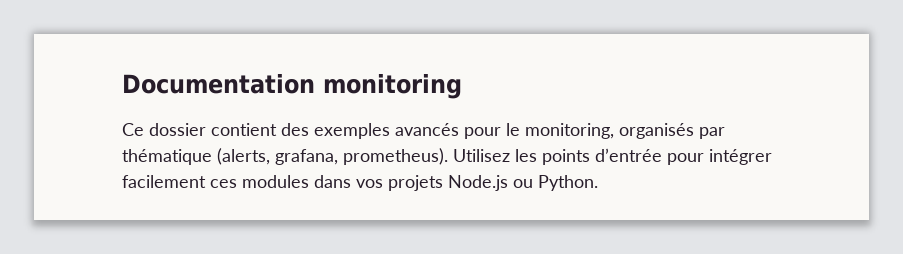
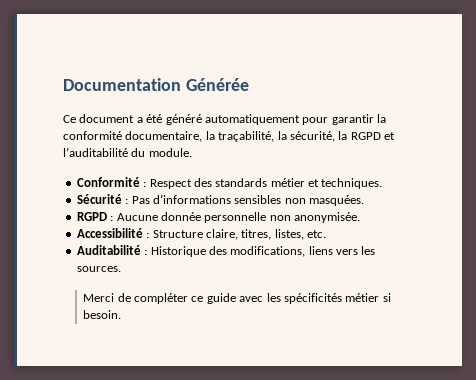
[323,74,462,99] monitoring -> [185,78,249,91] Générée
[149,123,725,139] [122,148,772,165] [122,175,598,191] dossier contient des exemples avancés pour le monitoring, organisés par thématique (alerts, grafana, prometheus). Utilisez les points d’entrée pour intégrer facilement ces modules dans vos projets Node.js ou Python. -> [79,114,386,125] [63,131,395,142] [63,147,192,157] [76,177,383,189] [76,194,364,206] [76,212,360,223] [76,228,326,240] [76,245,376,257] [76,266,121,272] [83,293,391,304] [83,310,122,319] document a été généré automatiquement pour garantir la conformité documentaire, la traçabilité, la sécurité, la RGPD et l’auditabilité du module. // Conformité : Respect des standards métier et techniques. // Sécurité : Pas d’informations sensibles non masquées. // RGPD : Aucune donnée personnelle non anonymisée. // Accessibilité : Structure claire, titres, listes, etc. // Auditabilité : Historique des modifications, liens vers les sources. // Merci de compléter ce guide avec les spécificités métier si besoin.

